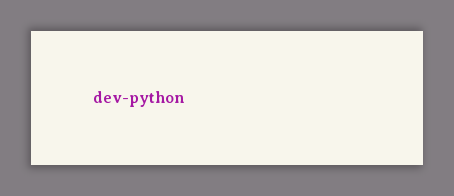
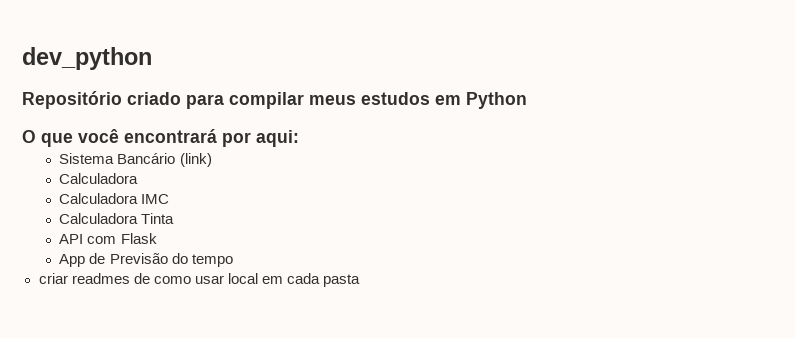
[93,91,185,107] dev-python -> [22,47,152,70] [22,91,527,109] [22,129,299,147] [59,153,212,167] [59,173,139,184] [59,193,170,204] [59,213,175,224] [59,233,157,244] [59,253,233,267] [38,273,360,287] dev_python // Repositório criado para compilar meus estudos em Python // O que você encontrará por aqui: // Sistema Bancário (link) // Calculadora // Calculadora IMC // Calculadora Tinta // API com Flask // App de Previsão do tempo // criar readmes de como usar local em cada pasta

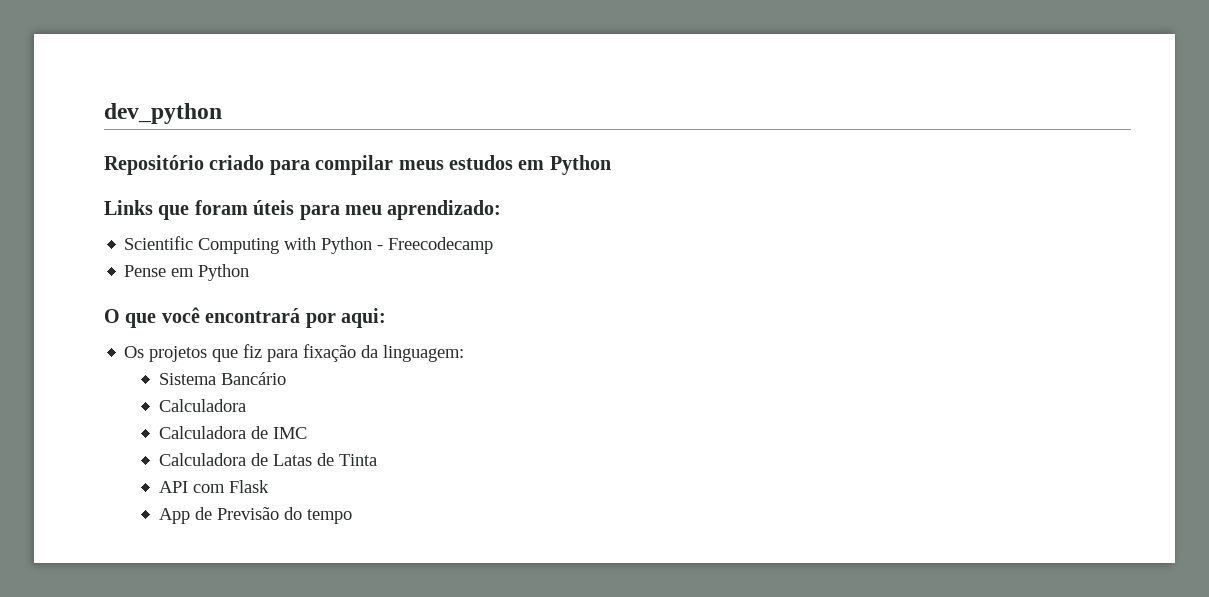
(527, 100) none -> [104,200,502,220] [124,236,494,254] [124,264,250,281] // Links que foram úteis para meu aprendizado: // Scientific Computing with Python - Freecodecamp // Pense em Python
(299, 138) none -> [124,344,465,362] // Os projetos que fiz para fixação da linguagem:
[179,153,212,167] (link) -> (286, 378) none
(139, 198) none -> [250,426,268,439] de
(139, 218) none -> [250,453,334,466] de Latas de
[38,273,360,287] // criar readmes de como usar local em cada pasta -> (352, 516) none

